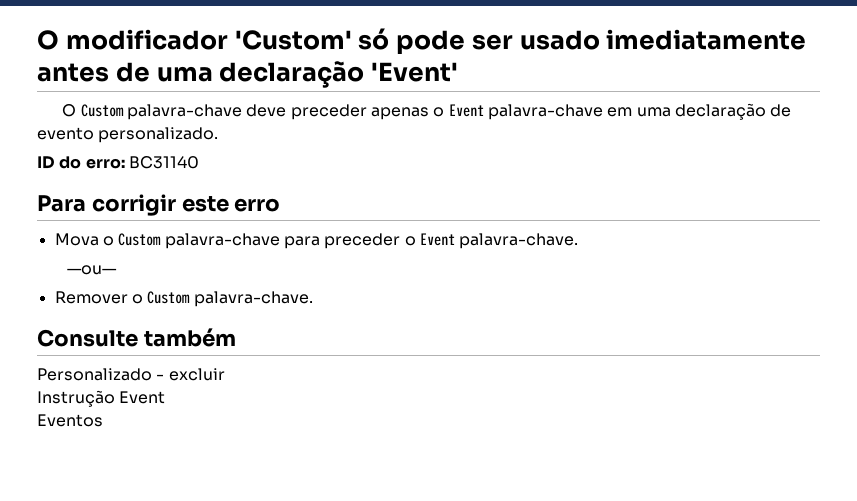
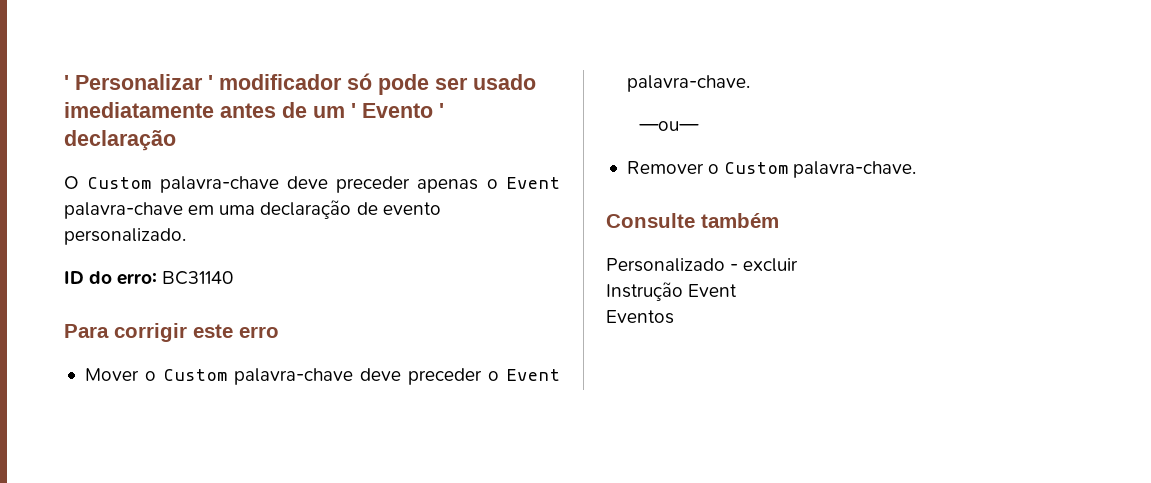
[37,29,352,50] O modificador 'Custom' -> [64,74,342,90] ' Personalizar ' modificador
[156,61,458,88] uma declaração 'Event' -> [313,103,444,118] [64,130,176,151] um ' Evento ' declaração
[54,233,99,246] Mova -> [84,368,139,381] Mover
[283,236,320,249] para -> [359,368,401,381] deve

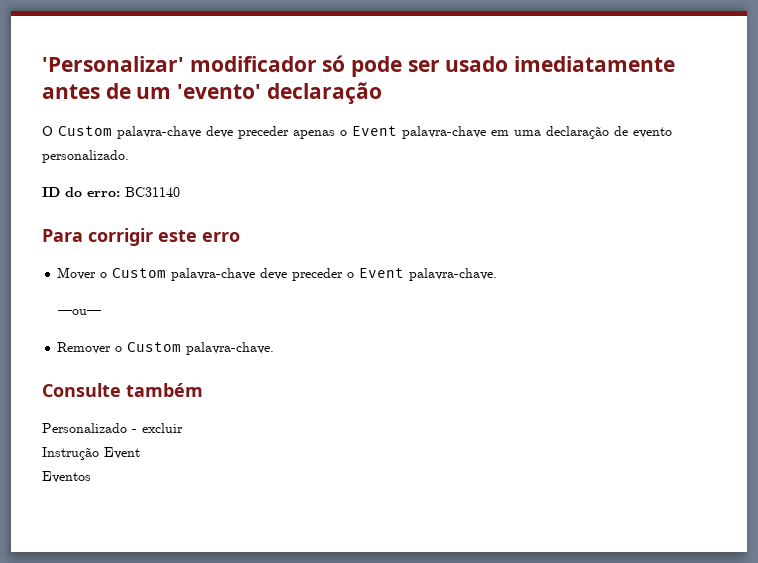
[64,74,213,90] ' Personalizar ' -> [42,56,184,72] 'Personalizar'
[351,103,444,118] ' Evento ' -> [177,84,262,99] 'evento'

